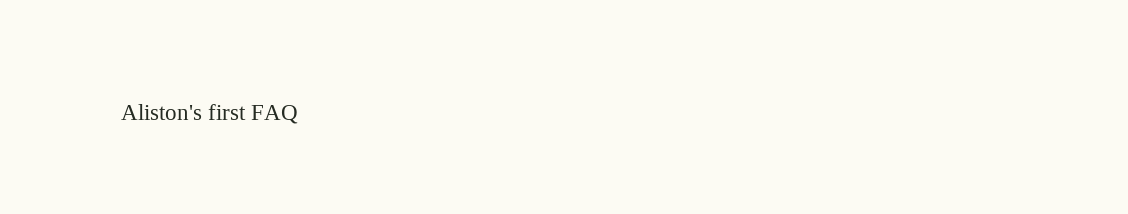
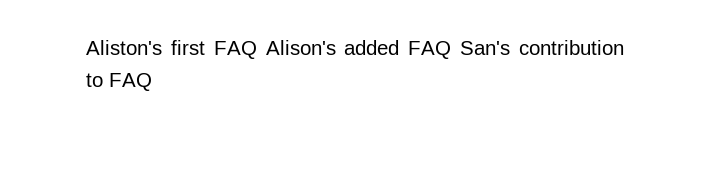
(299, 114) none -> [265,40,624,59] [86,73,152,91] Alison's added FAQ San's contribution to FAQ

